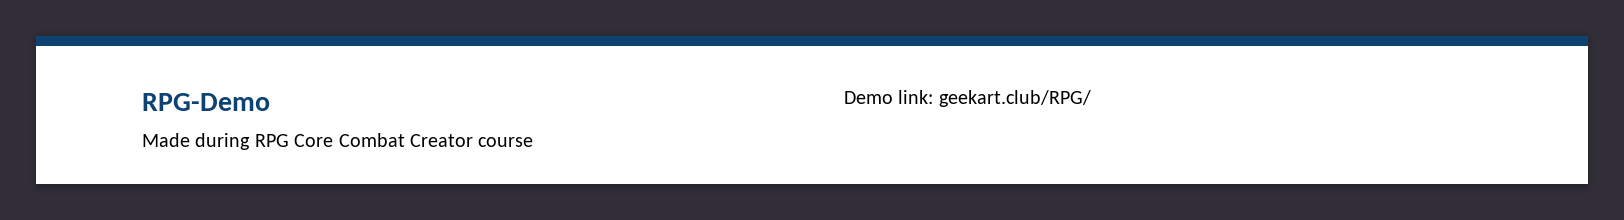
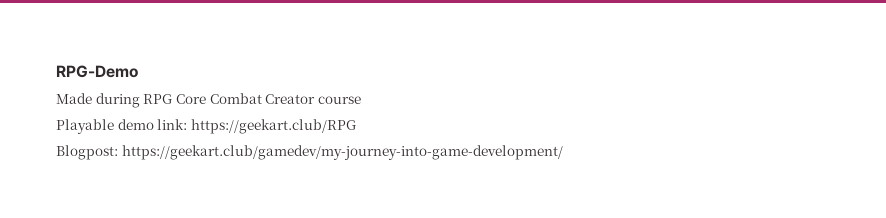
[844,90,1091,107] Demo link: geekart.club/RPG/ -> [56,119,356,134] [56,145,563,160] Playable demo link: https://geekart.club/RPG // Blogpost: https://geekart.club/gamedev/my-journey-into-game-development/

